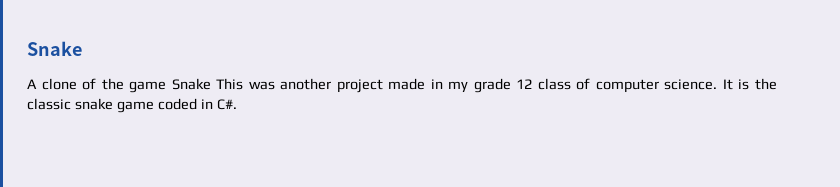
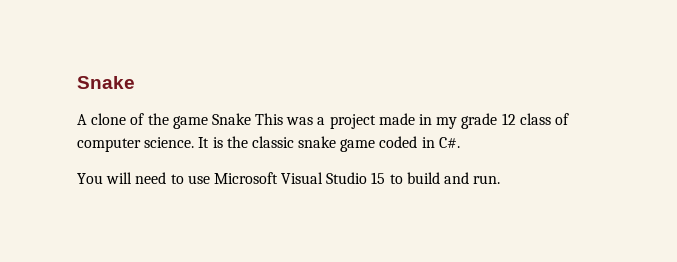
[280,78,332,90] another -> [317,117,326,125] a
(237, 104) none -> [77,172,501,184] // You will need to use Microsoft Visual Studio 15 to build and run.

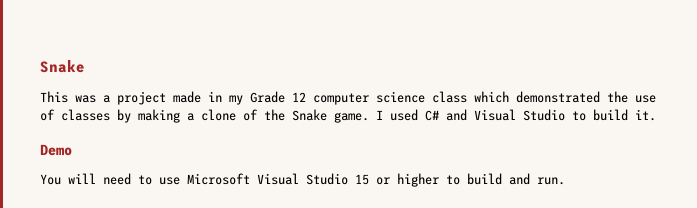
[77,113,251,129] A clone of the game Snake -> (85, 66) none
[461,113,569,129] [77,136,460,152] grade 12 class of computer science. It is the classic snake game coded in C#. -> [250,91,656,105] [40,109,656,123] [40,144,72,156] Grade 12 computer science class which demonstrated the use of classes by making a clone of the Snake game. I used C# and Visual Studio to build it. // Demo
(386, 178) none -> [376,173,439,187] or higher

